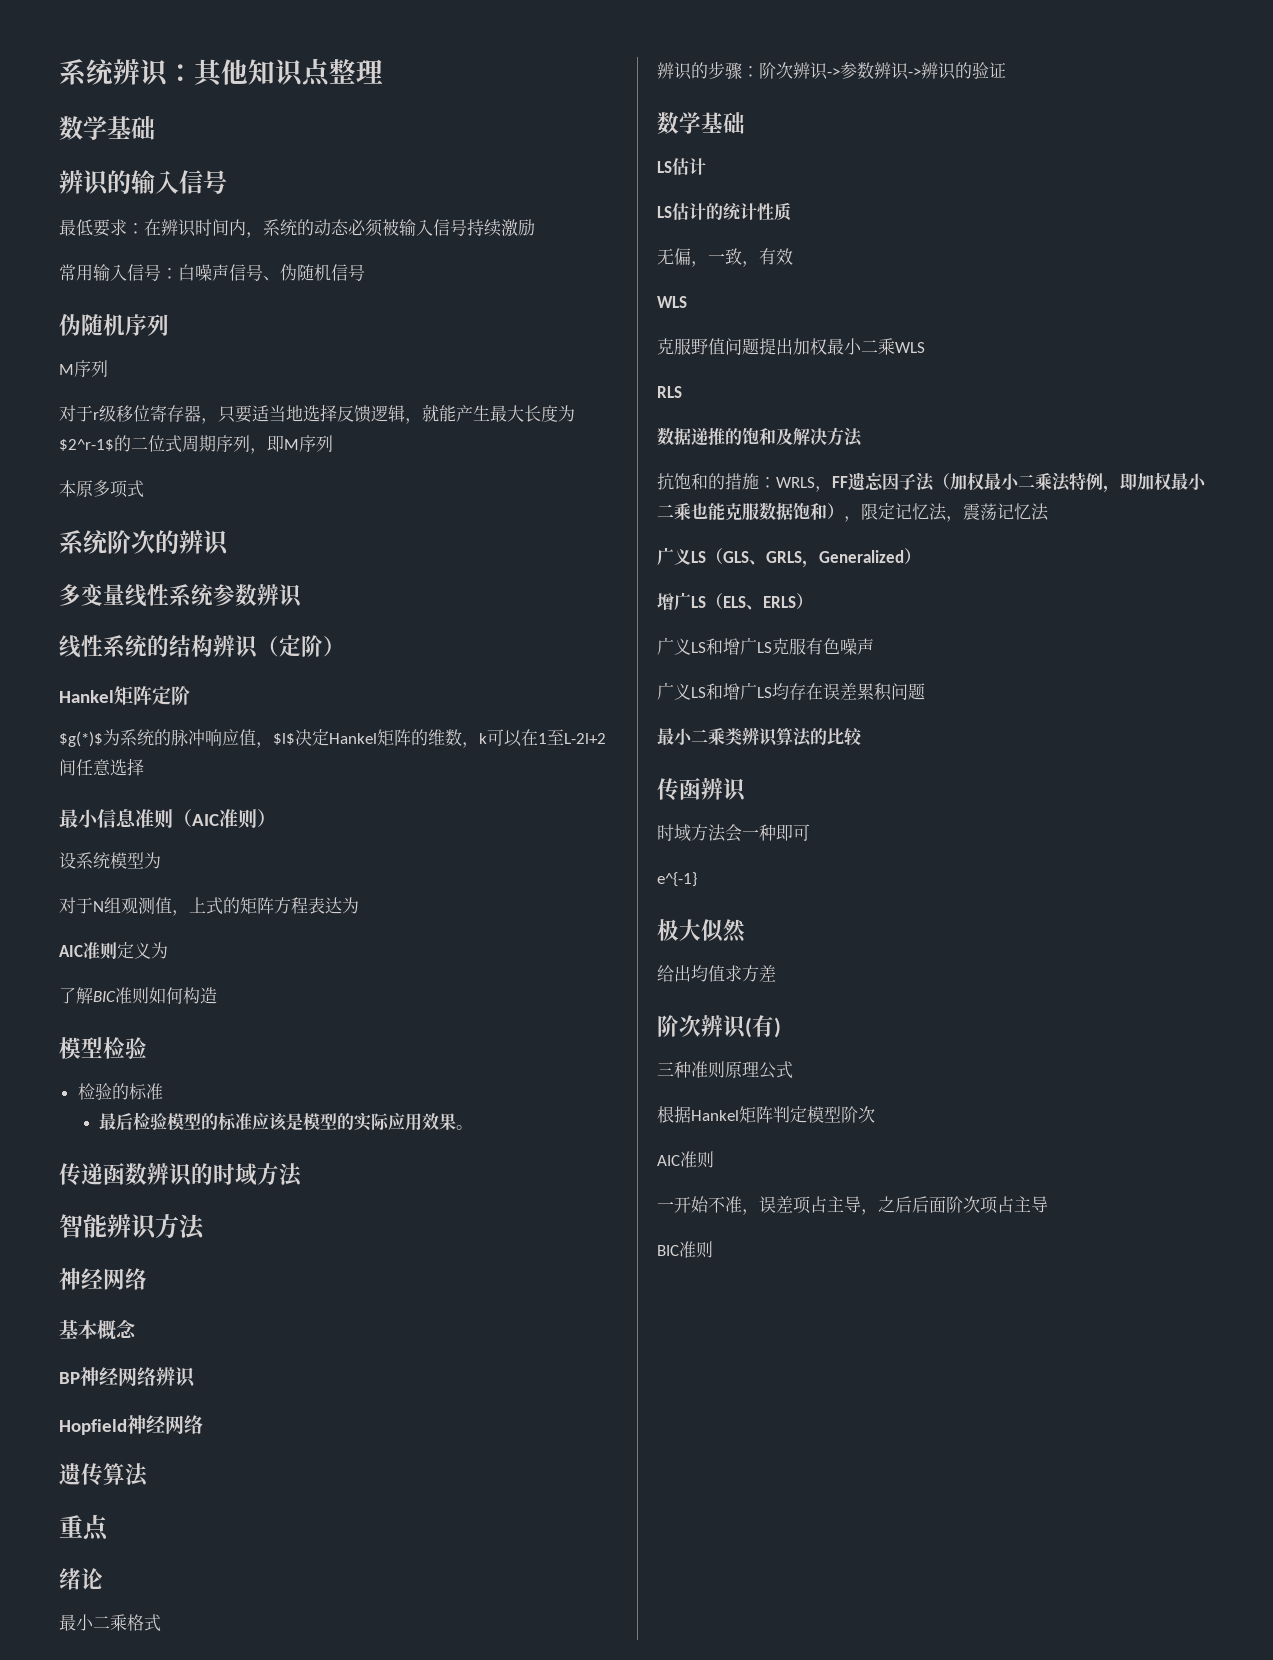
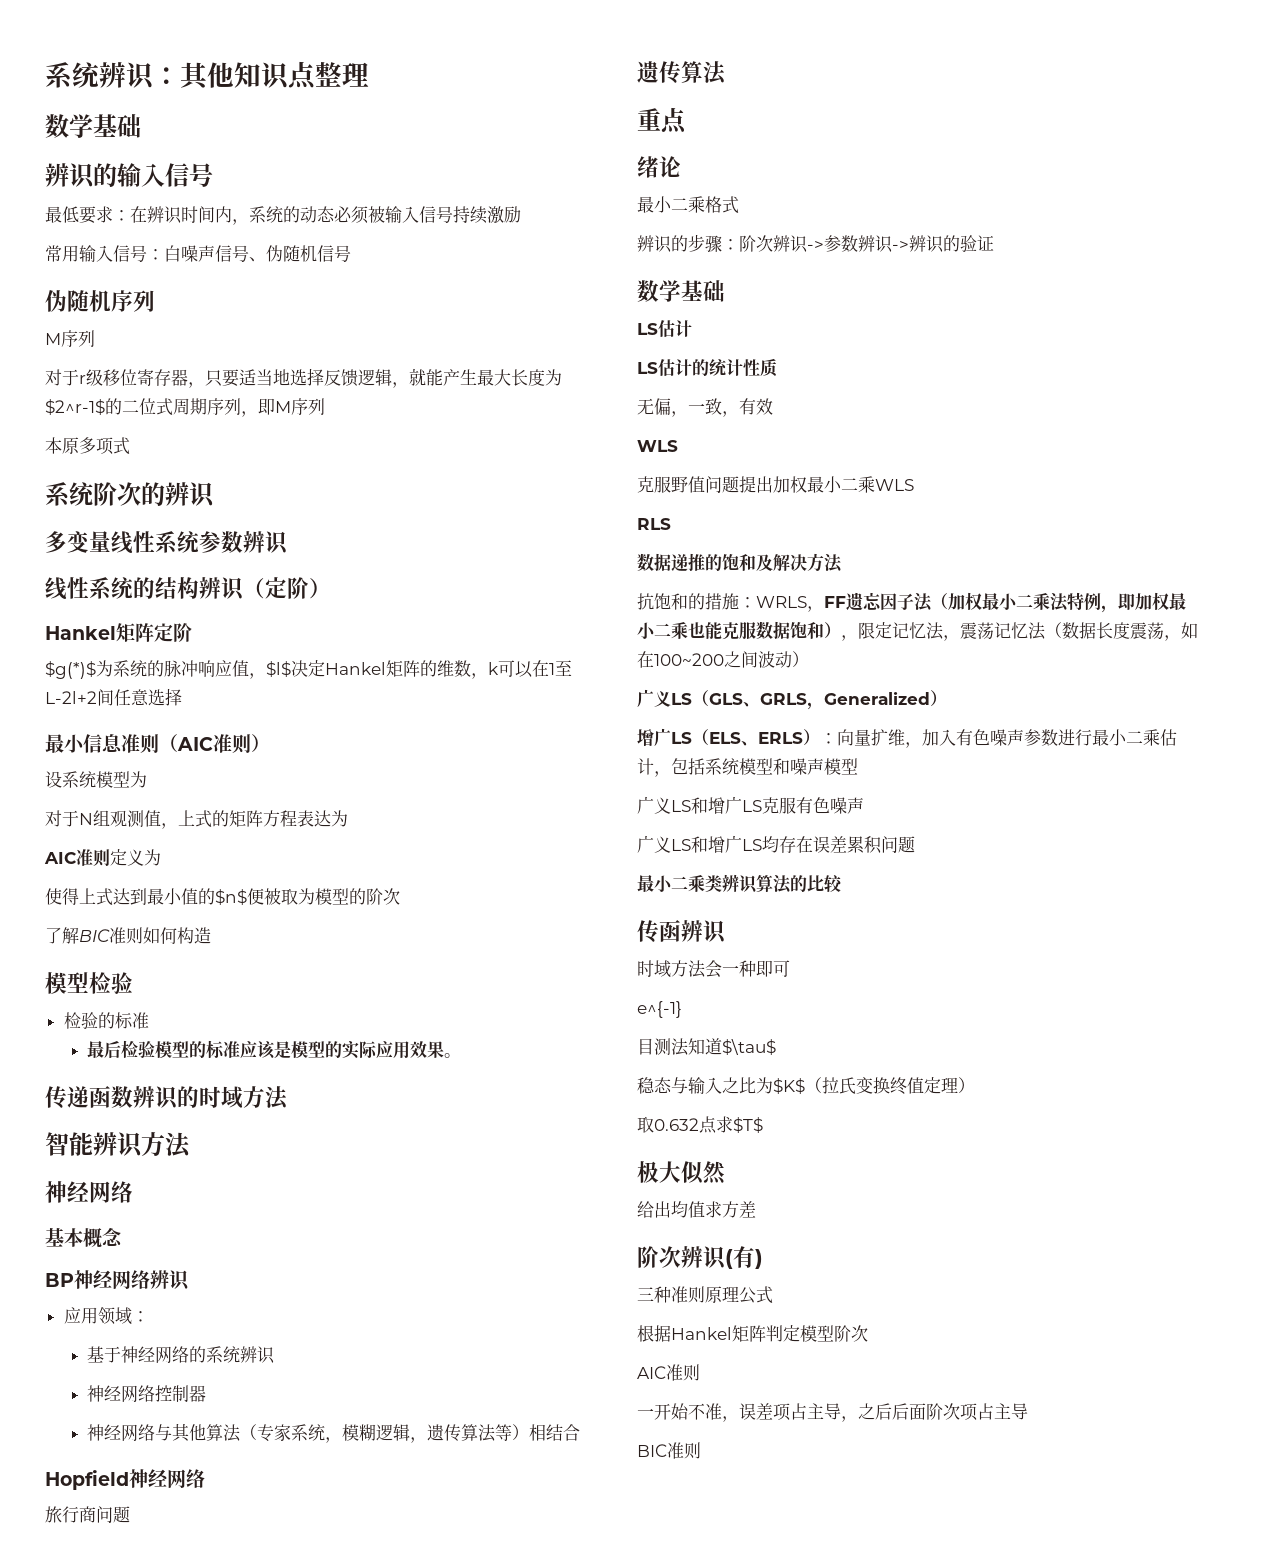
(168, 950) none -> [45,888,400,906] // 使得上式达到最小值的$n$便被取为模型的阶次
(196, 1377) none -> [63,1307,149,1325] [87,1346,276,1364] [87,1385,207,1403] [87,1423,581,1443] // 应用领域： // 基于神经网络的系统辨识 // 神经网络控制器 // 神经网络与其他算法（专家系统，模糊逻辑，遗传算法等）相结合
(203, 1424) none -> [45,1506,130,1523] // 旅行商问题
(1049, 512) none -> [1045,622,1198,641] [637,651,809,668] （数据长度震荡，如在100~200之间波动）
(813, 601) none -> [820,729,1177,748] [637,758,858,777] ：向量扩维，加入有色噪声参数进行最小二乘估计，包括系统模型和噪声模型
(697, 879) none -> [637,1038,776,1056] [637,1077,975,1095] [637,1116,763,1134] // 目测法知道$\tau$ // 稳态与输入之比为$K$（拉氏变换终值定理） // 取0.632点求$T$

